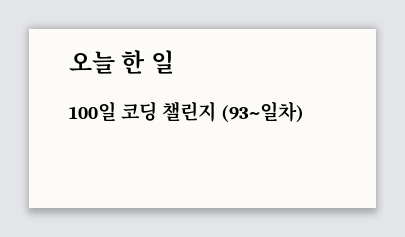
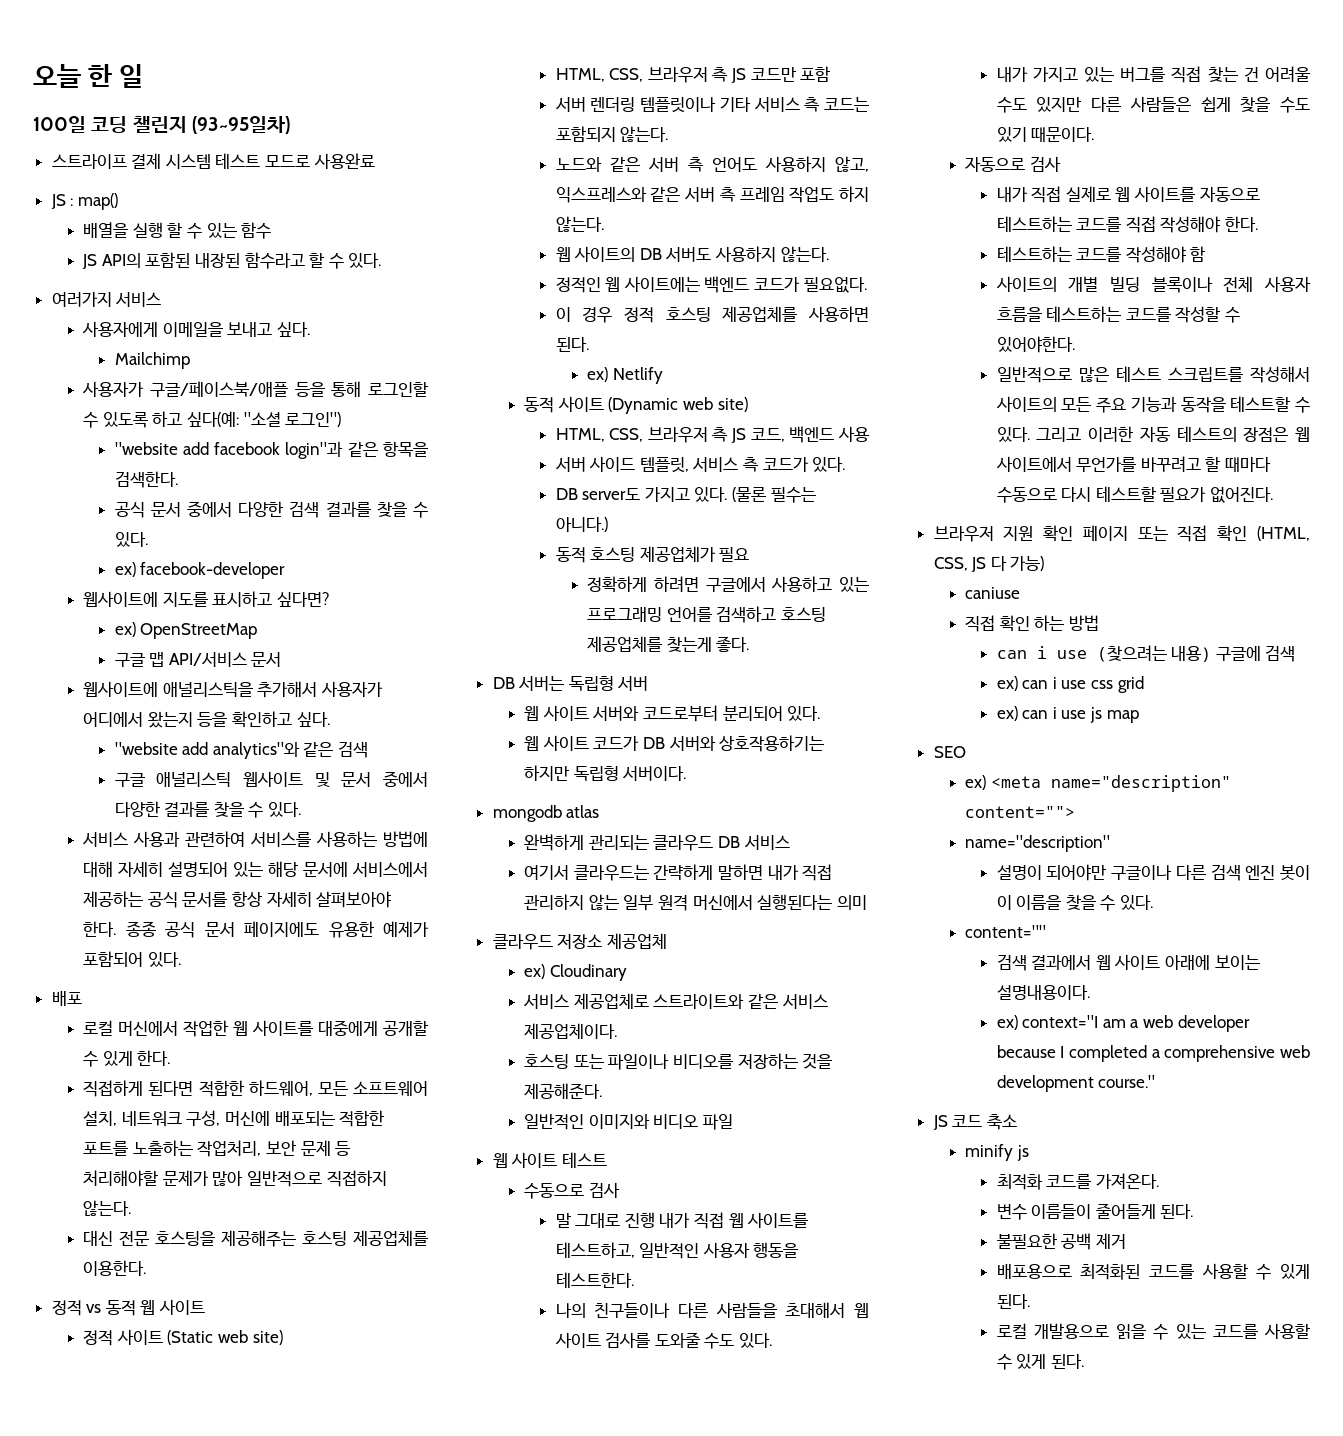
[221,101,305,123] (93~일차) -> [191,116,290,134] [51,153,375,169] [50,193,118,210] [83,222,272,239] [82,252,382,269] [51,292,162,307] [82,321,310,337] [114,352,190,369] [82,381,428,397] [83,411,342,428] [114,441,428,459] [114,471,178,488] [114,501,428,518] [114,532,148,547] [114,562,286,579] [83,591,330,607] [114,622,258,639] [114,652,282,667] [83,681,383,698] [83,711,330,728] [114,741,369,759] [114,771,428,787] [114,801,302,818] [82,831,428,847] [83,861,428,877] [83,891,392,908] [83,921,429,938] [83,951,181,967] [51,991,82,1006] [83,1020,428,1037] [83,1050,171,1067] [83,1080,428,1097] [83,1110,385,1127] [83,1140,351,1157] [83,1170,387,1187] [83,1200,132,1216] [83,1230,428,1247] [83,1260,147,1276] [51,1299,206,1316] [83,1329,283,1346] [555,66,831,83] [554,97,869,113] [555,126,669,142] [555,156,869,172] [555,186,869,203] [555,216,604,232] [555,246,829,262] [555,276,867,293] [555,306,869,323] [555,337,589,352] [587,367,663,384] [524,396,748,414] [555,426,869,443] [554,456,846,473] [555,487,816,503] [555,517,608,532] [555,546,750,563] [587,576,869,593] [587,606,826,623] [587,636,750,652] [492,676,649,691] [524,705,821,722] [524,735,825,752] [524,765,687,781] [492,805,600,822] [524,834,790,851] [524,864,833,881] [524,894,867,911] [492,933,667,950] [524,964,627,981] [523,993,828,1009] [524,1023,618,1039] [524,1053,833,1070] [524,1083,603,1099] [524,1114,733,1130] [492,1152,607,1168] [524,1182,620,1199] [555,1212,809,1229] [555,1242,799,1259] [555,1272,634,1288] [555,1302,869,1318] [554,1332,773,1349] [996,66,1310,83] [996,96,1310,113] [996,127,1095,142] [965,156,1061,172] [996,186,1260,203] [996,216,1259,233] [996,246,1206,263] [995,276,1311,293] [996,306,1241,323] [996,336,1075,353] [996,366,1310,383] [995,396,1310,413] [996,426,1310,442] [995,456,1272,472] [996,486,1274,503] [933,525,1310,542] [933,556,1045,572] [965,587,1021,599] [965,615,1099,632] [996,645,1296,662] [996,676,1144,693] [996,706,1139,723] [933,746,966,758] [965,775,1231,792] [965,806,1076,818] [965,835,1111,852] [996,864,1310,881] [996,895,1154,911] [965,925,1047,938] [996,954,1260,971] [996,985,1090,1000] [996,1015,1250,1032] [996,1045,1310,1062] [996,1075,1156,1092] [932,1114,1017,1130] [965,1144,1029,1161] [996,1173,1159,1190] [996,1203,1194,1220] [996,1233,1126,1250] [996,1263,1310,1280] [996,1294,1030,1309] [996,1323,1310,1340] [996,1354,1084,1370] (93~95일차) // 스트라이프 결제 시스템 테스트 모드로 사용완료 // JS : map() // 배열을 실행 할 수 있는 함수 // JS API의 포함된 내장된 함수라고 할 수 있다. // 여러가지 서비스 // 사용자에게 이메일을 보내고 싶다. // Mailchimp // 사용자가 구글/페이스북/애플 등을 통해 로그인할 수 있도록 하고 싶다(예: "소셜 로그인") // "website add facebook login"과 같은 항목을 검색한다. // 공식 문서 중에서 다양한 검색 결과를 찾을 수 있다. // ex) facebook-developer // 웹사이트에 지도를 표시하고 싶다면? // ex) OpenStreetMap // 구글 맵 API/서비스 문서 // 웹사이트에 애널리스틱을 추가해서 사용자가 어디에서 왔는지 등을 확인하고 싶다. // "website add analytics"와 같은 검색 // 구글 애널리스틱 웹사이트 및 문서 중에서 다양한 결과를 찾을 수 있다. // 서비스 사용과 관련하여 서비스를 사용하는 방법에 대해 자세히 설명되어 있는 해당 문서에 서비스에서 제공하는 공식 문서를 항상 자세히 살펴보아야 한다. 종종 공식 문서 페이지에도 유용한 예제가 포함되어 있다. // 배포 // 로컬 머신에서 작업한 웹 사이트를 대중에게 공개할 수 있게 한다. // 직접하게 된다면 적합한 하드웨어, 모든 소프트웨어 설치, 네트워크 구성, 머신에 배포되는 적합한 포트를 노출하는 작업처리, 보안 문제 등 처리해야할 문제가 많아 일반적으로 직접하지 않는다. // 대신 전문 호스팅을 제공해주는 호스팅 제공업체를 이용한다. // 정적 vs 동적 웹 사이트 // 정적 사이트 (Static web site) // HTML, CSS, 브라우저 측 JS 코드만 포함 // 서버 렌더링 템플릿이나 기타 서비스 측 코드는 포함되지 않는다. // 노드와 같은 서버 측 언어도 사용하지 않고, 익스프레스와 같은 서버 측 프레임 작업도 하지 않는다. // 웹 사이트의 DB 서버도 사용하지 않는다. // 정적인 웹 사이트에는 백엔드 코드가 필요없다. // 이 경우 정적 호스팅 제공업체를 사용하면 된다. // ex) Netlify // 동적 사이트 (Dynamic web site) // HTML, CSS, 브라우저 측 JS 코드, 백엔드 사용 // 서버 사이드 템플릿, 서비스 측 코드가 있다. // DB server도 가지고 있다. (물론 필수는 아니다.) // 동적 호스팅 제공업체가 필요 // 정확하게 하려면 구글에서 사용하고 있는 프로그래밍 언어를 검색하고 호스팅 제공업체를 찾는게 좋다. // DB 서버는 독립형 서버 // 웹 사이트 서버와 코드로부터 분리되어 있다. // 웹 사이트 코드가 DB 서버와 상호작용하기는 하지만 독립형 서버이다. // mongodb atlas // 완벽하게 관리되는 클라우드 DB 서비스 // 여기서 클라우드는 간략하게 말하면 내가 직접 관리하지 않는 일부 원격 머신에서 실행된다는 의미 // 클라우드 저장소 제공업체 // ex) Cloudinary // 서비스 제공업체로 스트라이트와 같은 서비스 제공업체이다. // 호스팅 또는 파일이나 비디오를 저장하는 것을 제공해준다. // 일반적인 이미지와 비디오 파일 // 웹 사이트 테스트 // 수동으로 검사 // 말 그대로 진행 내가 직접 웹 사이트를 테스트하고, 일반적인 사용자 행동을 테스트한다. // 나의 친구들이나 다른 사람들을 초대해서 웹 사이트 검사를 도와줄 수도 있다. // 내가 가지고 있는 버그를 직접 찾는 건 어려울 수도 있지만 다른 사람들은 쉽게 찾을 수도 있기 때문이다. // 자동으로 검사 // 내가 직접 실제로 웹 사이트를 자동으로 테스트하는 코드를 직접 작성해야 한다. // 테스트하는 코드를 작성해야 함 // 사이트의 개별 빌딩 블록이나 전체 사용자 흐름을 테스트하는 코드를 작성할 수 있어야한다. // 일반적으로 많은 테스트 스크립트를 작성해서 사이트의 모든 주요 기능과 동작을 테스트할 수 있다. 그리고 이러한 자동 테스트의 장점은 웹 사이트에서 무언가를 바꾸려고 할 때마다 수동으로 다시 테스트할 필요가 없어진다. // 브라우저 지원 확인 페이지 또는 직접 확인 (HTML, CSS, JS 다 가능) // caniuse // 직접 확인 하는 방법 // can i use (찾으려는 내용) 구글에 검색 // ex) can i use css grid // ex) can i use js map // SEO // ex) <meta name="description" content=""> // name="description" // 설명이 되어야만 구글이나 다른 검색 엔진 봇이 이 이름을 찾을 수 있다. // content="" // 검색 결과에서 웹 사이트 아래에 보이는 설명내용이다. // ex) context="I am a web developer because I completed a comprehensive web development course." // JS 코드 축소 // minify js // 최적화 코드를 가져온다. // 변수 이름들이 줄어들게 된다. // 불필요한 공백 제거 // 배포용으로 최적화된 코드를 사용할 수 있게 된다. // 로컬 개발용으로 읽을 수 있는 코드를 사용할 수 있게 된다.

